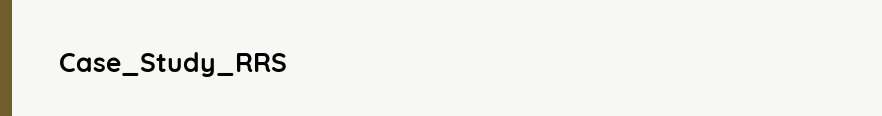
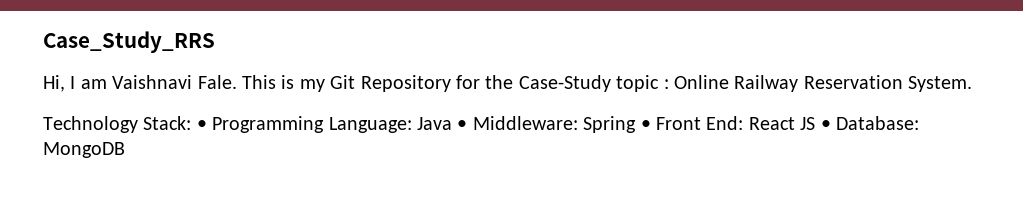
(287, 64) none -> [43,75,973,92] [43,116,919,133] [43,142,125,158] // Hi, I am Vaishnavi Fale. This is my Git Repository for the Case-Study topic : Online Railway Reservation System. // Technology Stack: • Programming Language: Java • Middleware: Spring • Front End: React JS • Database: MongoDB

